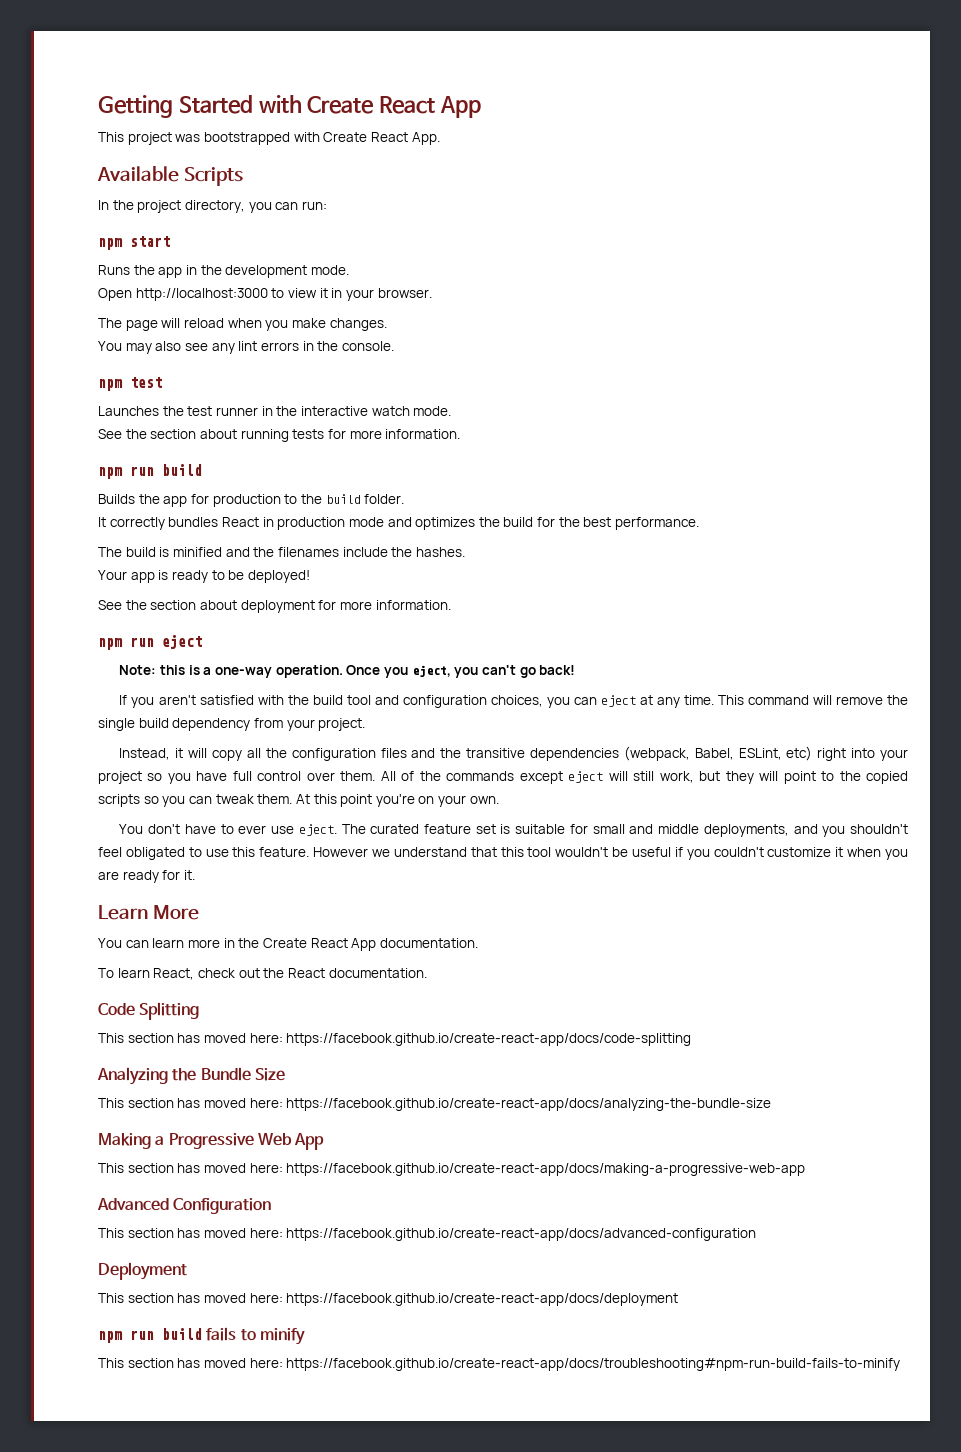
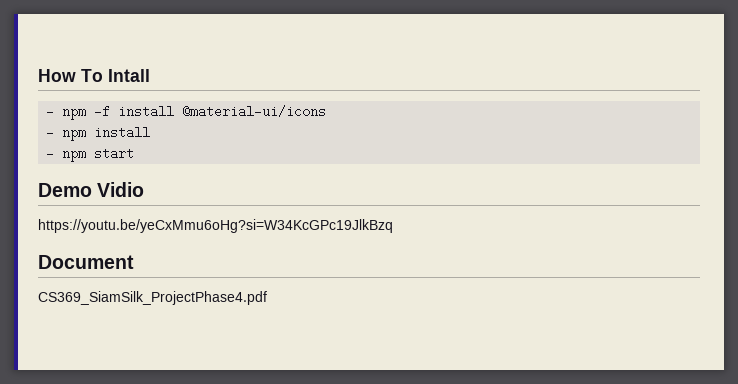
[98,95,481,118] [98,132,440,145] [97,166,243,186] [98,200,327,213] [98,236,170,250] [98,265,349,278] [98,288,432,301] [98,318,387,331] [98,341,394,354] [98,377,162,391] [98,406,452,416] [98,429,461,442] [98,464,202,479] [98,494,405,507] [98,517,700,530] [98,547,465,557] [98,570,310,583] [98,600,451,613] [98,634,202,650] [119,665,576,678] [119,695,909,708] [98,718,366,731] [119,746,908,761] [98,771,908,784] [98,794,499,807] [119,824,908,837] [98,847,909,860] [98,870,195,883] [98,905,199,920] [98,938,478,951] [98,968,427,980] [98,1002,200,1020] [98,1033,692,1046] [97,1067,285,1085] [98,1098,772,1111] [98,1133,325,1150] [98,1163,806,1176] [97,1198,272,1214] [98,1228,757,1241] [98,1262,187,1280] [98,1293,679,1306] [98,1327,305,1345] [98,1358,901,1371] Getting Started with Create React App // This project was bootstrapped with Create React App. // Available Scripts // In the project directory, you can run: // npm start // Runs the app in the development mode. // Open http://localhost:3000 to view it in your browser. // The page will reload when you make changes. // You may also see any lint errors in the console. // npm test // Launches the test runner in the interactive watch mode. // See the section about running tests for more information. // npm run build // Builds the app for production to the build folder. // It correctly bundles React in production mode and optimizes the build for the best performance. // The build is minified and the filenames include the hashes. // Your app is ready to be deployed! // See the section about deployment for more information. // npm run eject // Note: this is a one-way operation. Once you eject, you can't go back! // If you aren't satisfied with the build tool and configuration choices, you can eject at any time. This command will remove the single build dependency from your project. // Instead, it will copy all the configuration files and the transitive dependencies (webpack, Babel, ESLint, etc) right into your project so you have full control over them. All of the commands except eject will still work, but they will point to the copied scripts so you can tweak them. At this point you're on your own. // You don't have to ever use eject. The curated feature set is suitable for small and middle deployments, and you shouldn't feel obligated to use this feature. However we understand that this tool wouldn't be useful if you couldn't customize it when you are ready for it. // Learn More // You can learn more in the Create React App documentation. // To learn React, check out the React documentation. // Code Splitting // This section has moved here: https://facebook.github.io/create-react-app/docs/code-splitting // Analyzing the Bundle Size // This section has moved here: https://facebook.github.io/create-react-app/docs/analyzing-the-bundle-size // Making a Progressive Web App // This section has moved here: https://facebook.github.io/create-react-app/docs/making-a-progressive-web-app // Advanced Configuration // This section has moved here: https://facebook.github.io/create-react-app/docs/advanced-configuration // Deployment // This section has moved here: https://facebook.github.io/create-react-app/docs/deployment // npm run build fails to minify // This section has moved here: https://facebook.github.io/create-react-app/docs/troubleshooting#npm-run-build-fails-to-minify -> [38,69,150,82] [46,105,327,120] [46,126,151,141] [46,147,135,162] [38,182,145,197] [38,219,393,233] [38,255,134,269] [38,291,267,305] How To Intall // - npm -f install @material-ui/icons // - npm install // - npm start // Demo Vidio // https://youtu.be/yeCxMmu6oHg?si=W34KcGPc19JlkBzq // Document // CS369_SiamSilk_ProjectPhase4.pdf

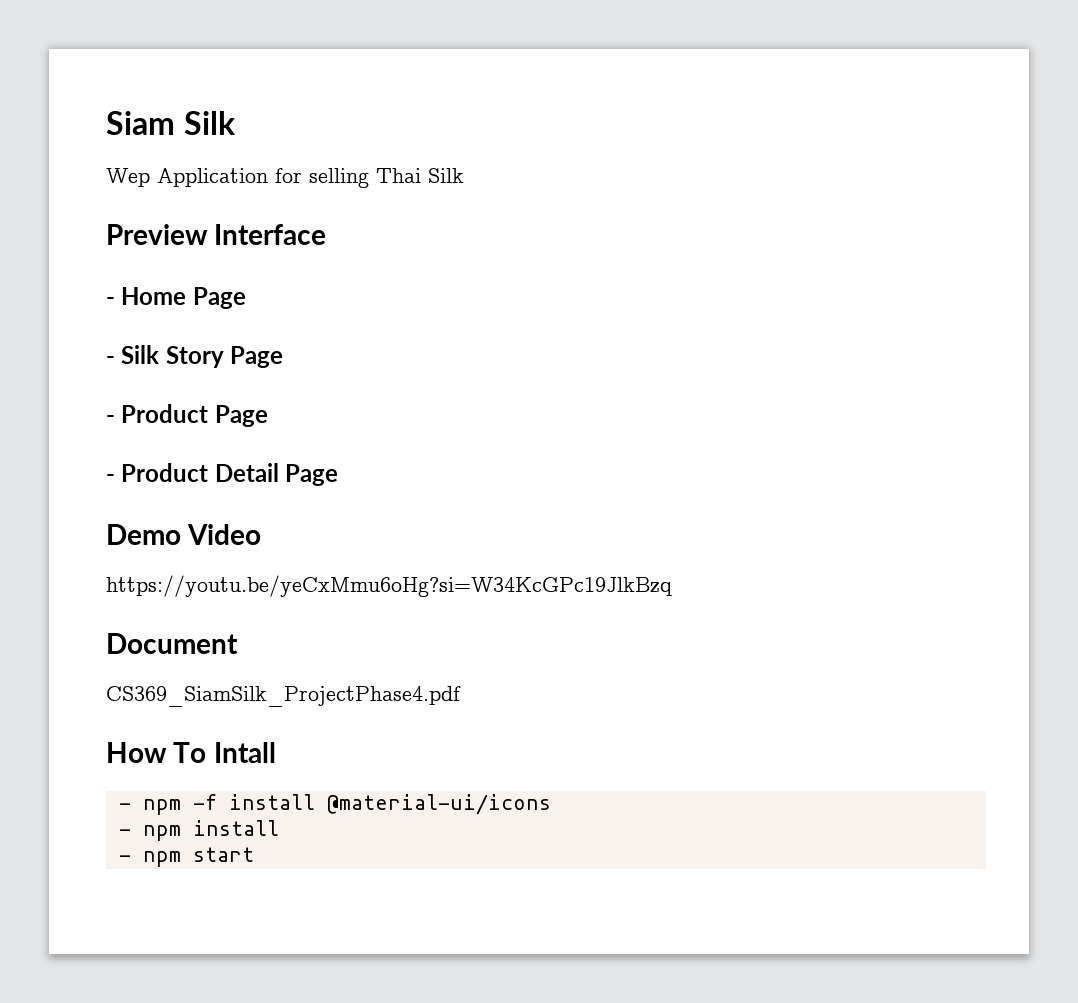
(38, 75) none -> [106,111,236,135] [106,168,464,188] [106,224,327,245] [106,287,246,309] [106,345,284,368] [106,404,268,427] [106,463,339,486] [106,524,262,545] [106,575,672,597] [106,633,238,654] [106,686,461,707] Siam Silk // Wep Application for selling Thai Silk // Preview Interface // - Home Page // - Silk Story Page // - Product Page // - Product Detail Page // Demo Video // https://youtu.be/yeCxMmu6oHg?si=W34KcGPc19JlkBzq // Document // CS369_SiamSilk_ProjectPhase4.pdf //
[38,182,145,197] [38,219,393,233] [38,255,134,269] [38,291,267,305] // Demo Vidio // https://youtu.be/yeCxMmu6oHg?si=W34KcGPc19JlkBzq // Document // CS369_SiamSilk_ProjectPhase4.pdf -> (254, 854) none

